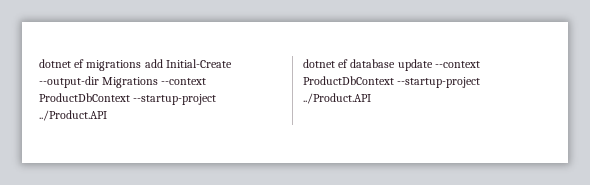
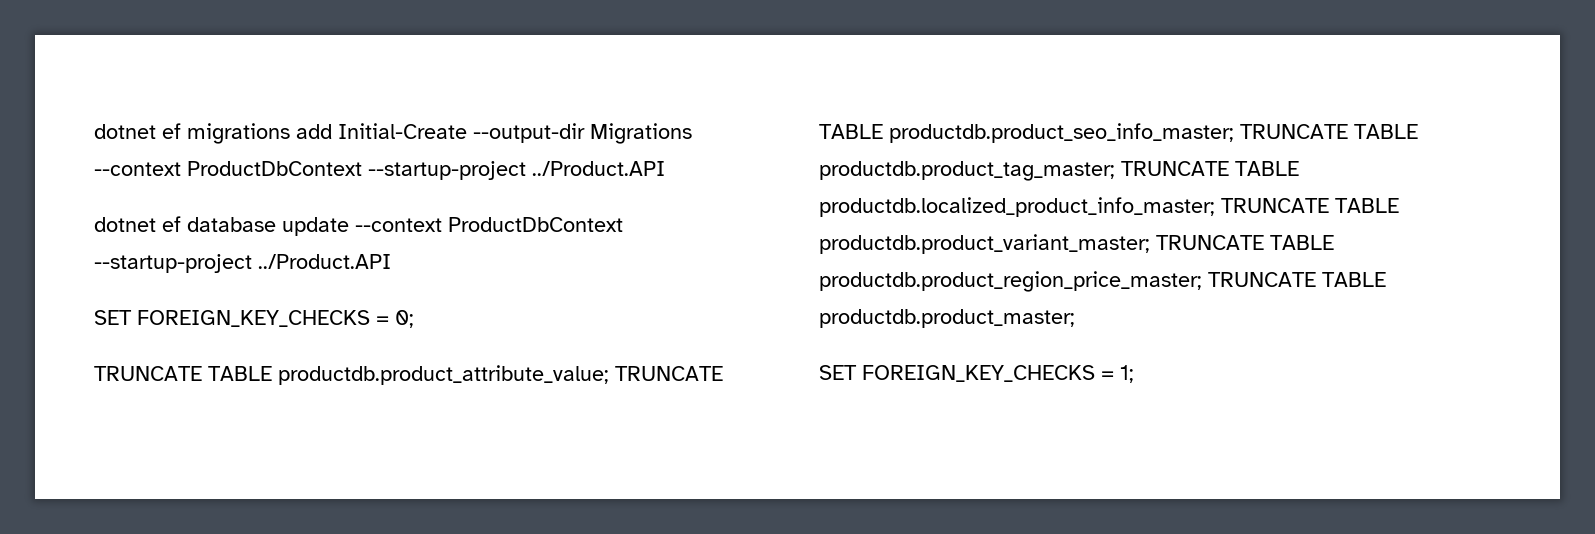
(371, 98) none -> [94,310,414,328] [94,365,723,385] [819,123,1418,143] [819,161,1299,181] [819,197,1399,217] [819,234,1334,254] [819,271,1386,292] [819,309,1075,328] [819,365,1134,383] // SET FOREIGN_KEY_CHECKS = 0; // TRUNCATE TABLE productdb.product_attribute_value; TRUNCATE TABLE productdb.product_seo_info_master; TRUNCATE TABLE productdb.product_tag_master; TRUNCATE TABLE productdb.localized_product_info_master; TRUNCATE TABLE productdb.product_variant_master; TRUNCATE TABLE productdb.product_region_price_master; TRUNCATE TABLE productdb.product_master; // SET FOREIGN_KEY_CHECKS = 1;

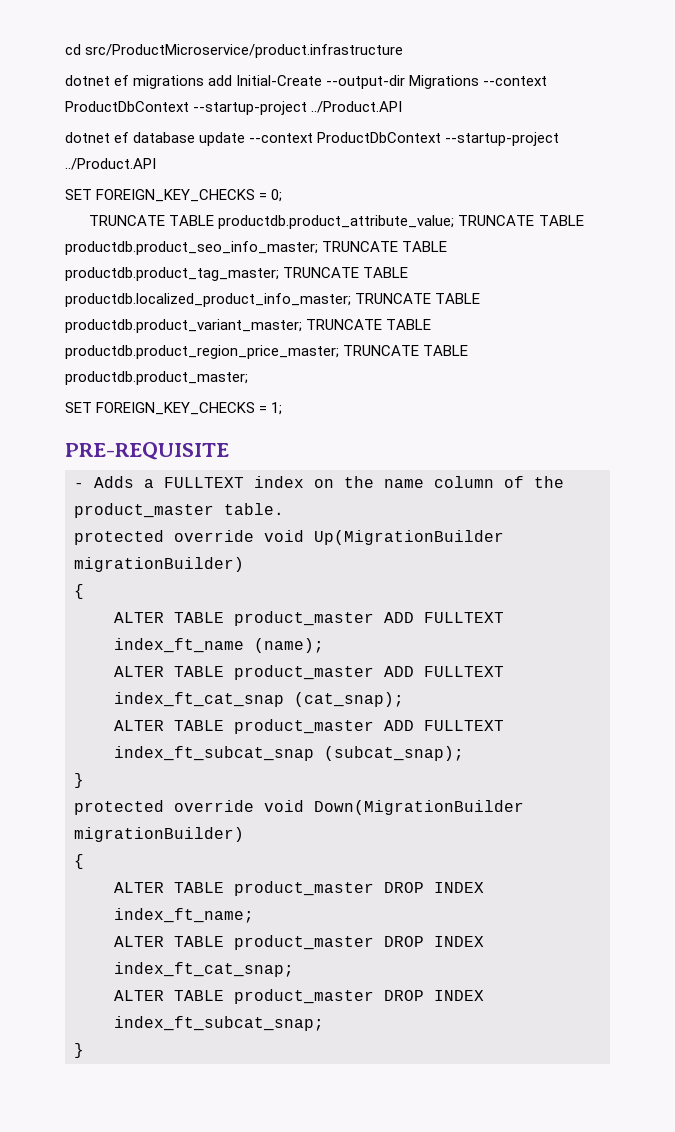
(94, 131) none -> [65,44,404,58] cd src/ProductMicroservice/product.infrastructure //
(1134, 374) none -> [65,442,229,460] [74,476,564,488] [74,503,284,518] [74,530,504,545] [74,557,244,572] [74,584,84,599] [114,611,504,626] [114,638,324,653] [114,665,504,680] [114,692,404,707] [114,719,504,734] [114,746,464,761] [74,773,84,788] [74,800,524,815] [74,827,244,842] [74,854,84,869] [114,881,484,896] [114,908,254,923] [114,935,484,950] [114,962,294,977] [114,989,484,1004] [114,1016,324,1031] [74,1043,84,1058] // PRE-REQUISITE // - Adds a FULLTEXT index on the name column of the product_master table. // protected override void Up(MigrationBuilder migrationBuilder) // { // ALTER TABLE product_master ADD FULLTEXT index_ft_name (name); // ALTER TABLE product_master ADD FULLTEXT index_ft_cat_snap (cat_snap); // ALTER TABLE product_master ADD FULLTEXT index_ft_subcat_snap (subcat_snap); // } // protected override void Down(MigrationBuilder migrationBuilder) // { // ALTER TABLE product_master DROP INDEX index_ft_name; // ALTER TABLE product_master DROP INDEX index_ft_cat_snap; // ALTER TABLE product_master DROP INDEX index_ft_subcat_snap; // }

